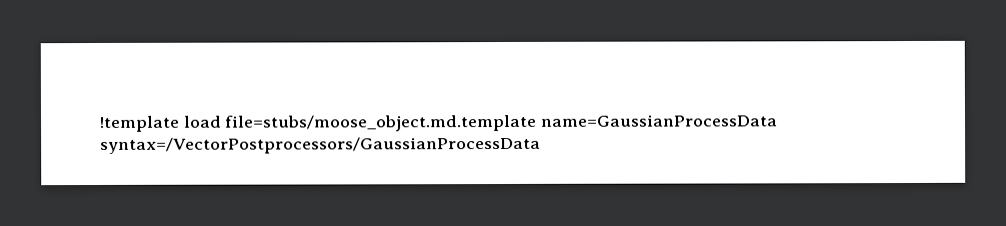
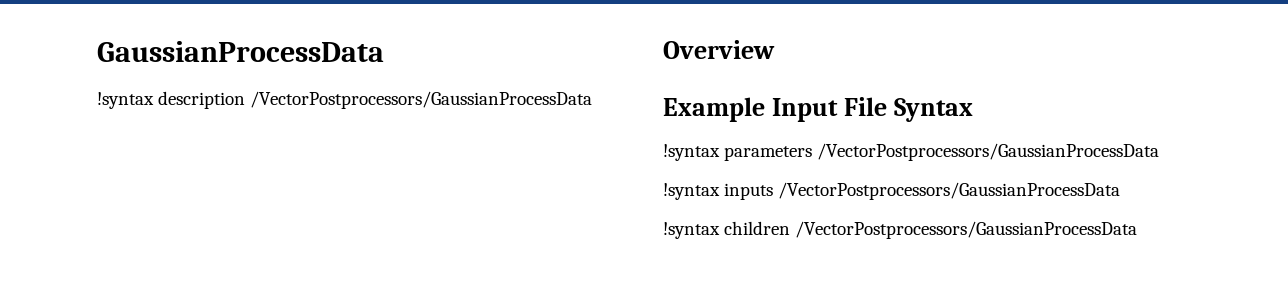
[100,114,779,132] [100,136,541,154] !template load file=stubs/moose_object.md.template name=GaussianProcessData syntax=/VectorPostprocessors/GaussianProcessData -> [97,41,384,62] [97,91,593,109] [663,40,775,59] [663,97,973,122] [663,143,1160,161] [663,182,1121,200] [663,221,1138,239] GaussianProcessData // !syntax description /VectorPostprocessors/GaussianProcessData // Overview // Example Input File Syntax // !syntax parameters /VectorPostprocessors/GaussianProcessData // !syntax inputs /VectorPostprocessors/GaussianProcessData // !syntax children /VectorPostprocessors/GaussianProcessData

